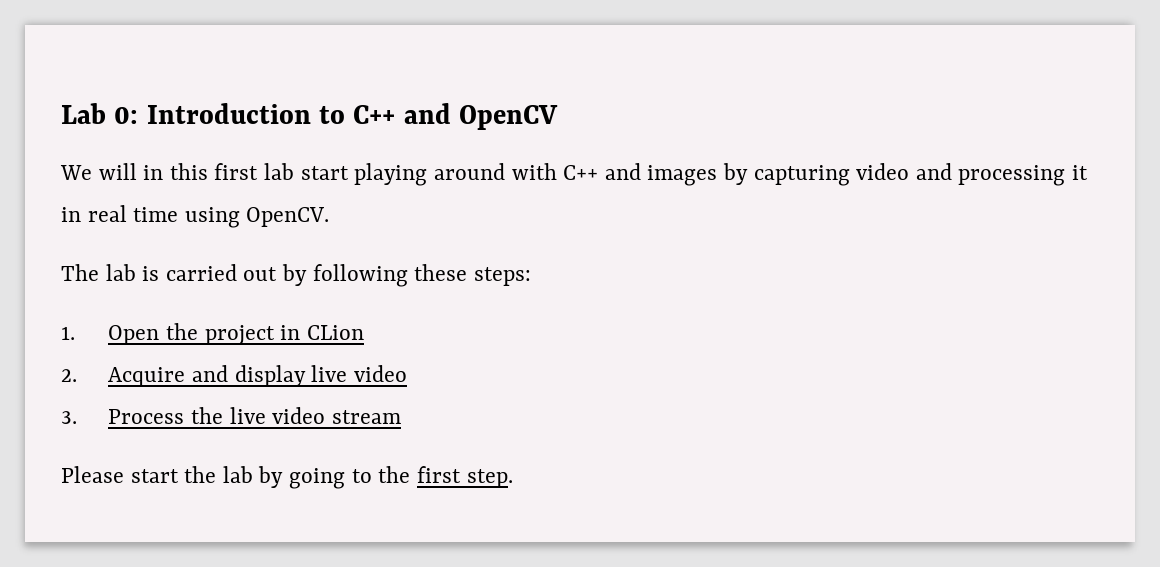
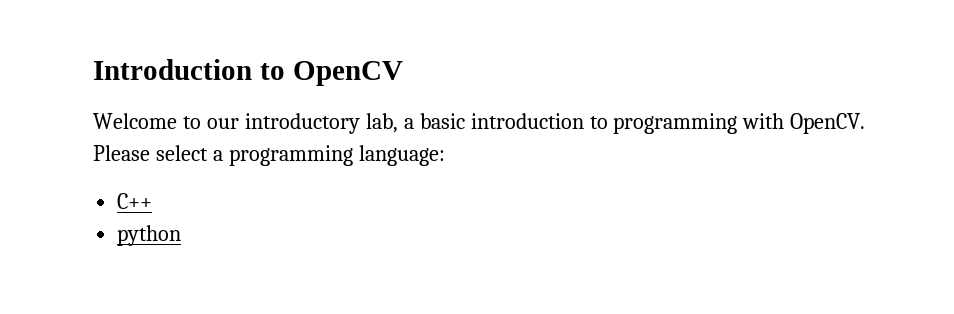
[61,103,559,130] [60,163,1089,186] [61,205,330,228] [61,264,531,287] [61,323,364,345] [61,365,407,387] [61,407,401,424] [61,466,513,489] Lab 0: Introduction to C++ and OpenCV // We will in this first lab start playing around with C++ and images by capturing video and processing it in real time using OpenCV. // The lab is carried out by following these steps: // 1. Open the project in CLion // 2. Acquire and display live video // 3. Process the live video stream // Please start the lab by going to the first step. -> [93,59,403,86] [93,113,866,134] [93,145,445,166] [117,193,153,209] [117,225,182,246] Introduction to OpenCV // Welcome to our introductory lab, a basic introduction to programming with OpenCV. Please select a programming language: // C++ // python

